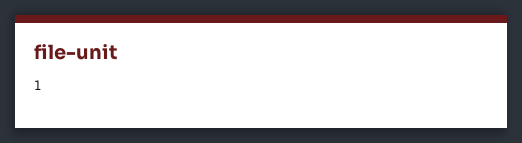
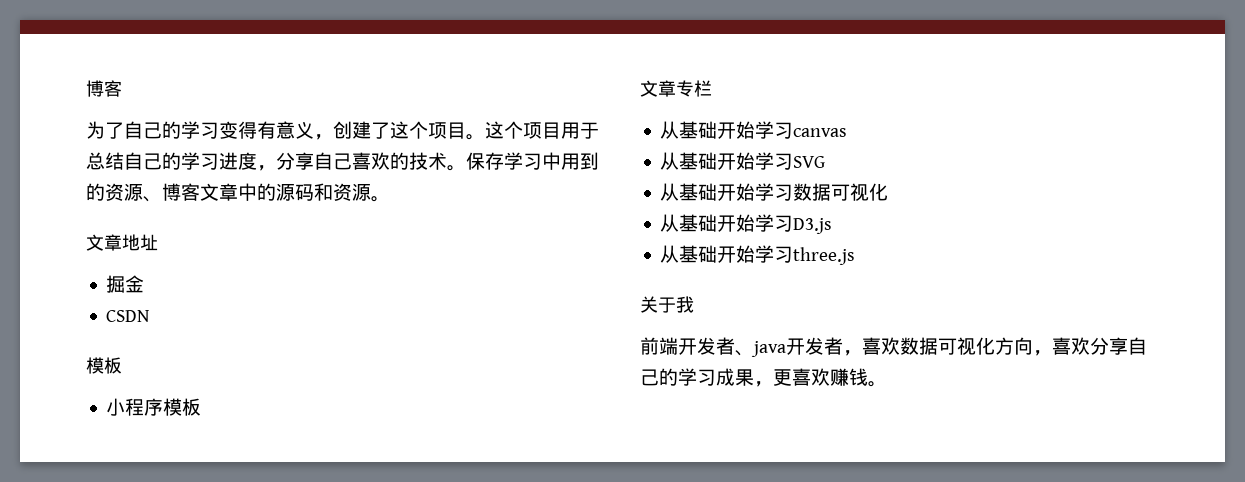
[34,44,117,60] [34,80,41,90] file-unit // 1 -> [86,80,122,97] [86,121,599,140] [86,152,599,171] [86,183,390,202] [86,234,158,251] [106,275,145,293] [106,310,150,322] [86,357,122,374] [106,398,202,416] [640,80,712,97] [660,121,848,139] [660,152,826,170] [660,183,889,201] [660,214,833,234] [660,245,856,265] [640,296,694,313] [640,337,1147,357] [640,368,887,387] 博客 // 为了自己的学习变得有意义，创建了这个项目。这个项目用于总结自己的学习进度，分享自己喜欢的技术。保存学习中用到的资源、博客文章中的源码和资源。 // 文章地址 // 掘金 // CSDN // 模板 // 小程序模板 // 文章专栏 // 从基础开始学习canvas // 从基础开始学习SVG // 从基础开始学习数据可视化 // 从基础开始学习D3.js // 从基础开始学习three.js // 关于我 // 前端开发者、java开发者，喜欢数据可视化方向，喜欢分享自己的学习成果，更喜欢赚钱。

